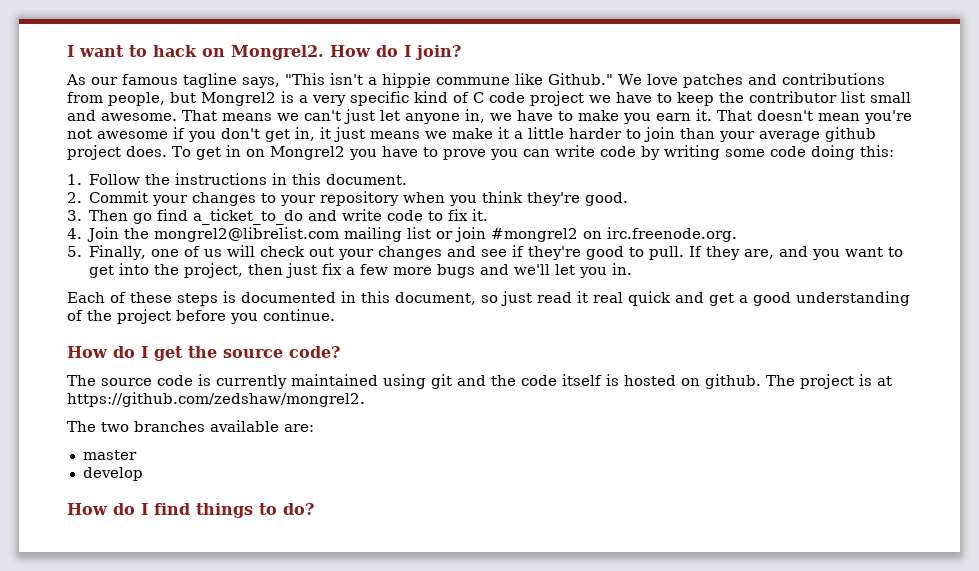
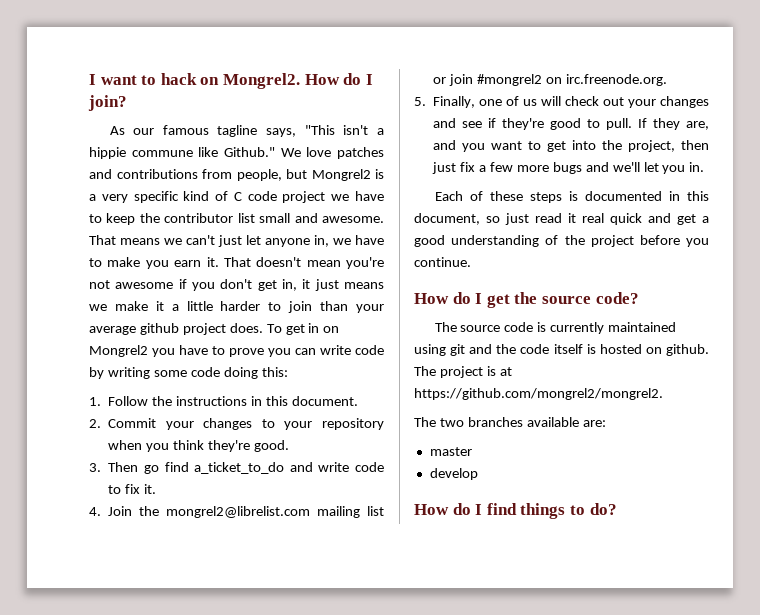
[67,392,365,407] https://github.com/zedshaw/mongrel2. -> [414,388,663,400] https://github.com/mongrel2/mongrel2.

